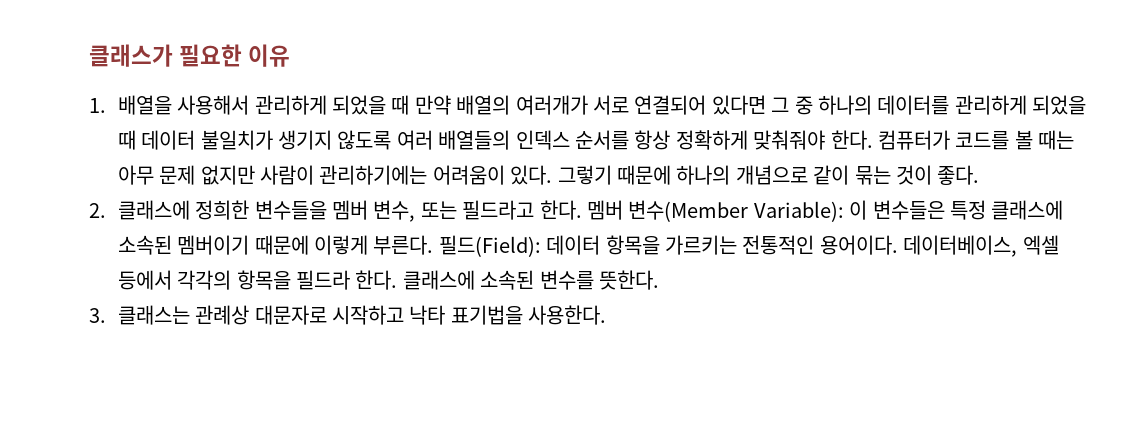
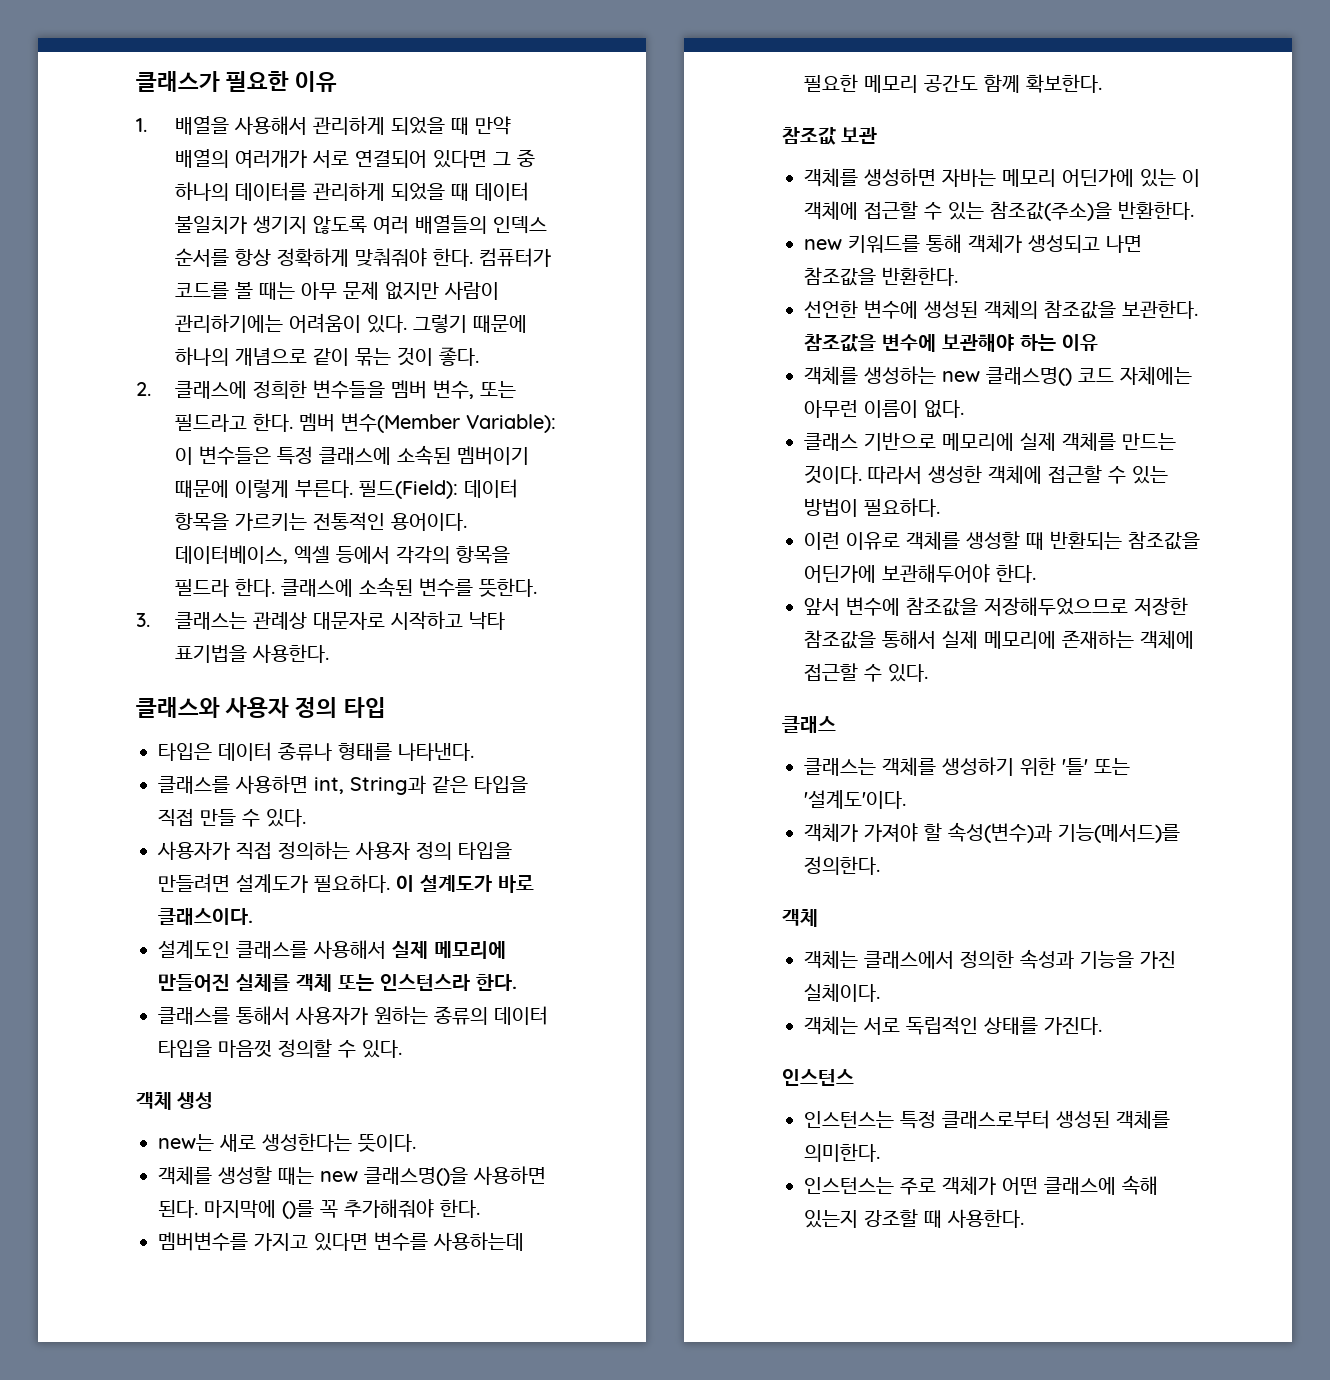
(607, 315) none -> [136,697,386,718] [158,742,474,761] [158,775,528,795] [158,808,306,827] [157,841,512,860] [158,873,534,893] [158,908,253,925] [158,940,506,959] [158,974,517,992] [158,1006,548,1025] [158,1039,402,1058] [136,1092,214,1110] [158,1133,416,1152] [158,1166,546,1186] [158,1199,480,1219] [158,1232,524,1251] [804,74,1102,93] [782,127,878,145] [804,168,1200,187] [804,201,1194,221] [804,234,1142,253] [804,267,958,286] [804,300,1198,319] [804,334,1098,352] [804,366,1192,386] [804,400,964,418] [804,432,1176,451] [804,465,1168,484] [804,498,940,517] [804,531,1200,550] [804,564,1036,583] [804,597,1188,616] [804,630,1194,649] [804,663,928,682] [782,716,836,733] [804,757,1130,776] [804,790,906,809] [804,822,1180,843] [804,856,880,875] [782,909,818,927] [804,949,1176,969] [804,983,880,1002] [804,1016,1102,1035] [782,1069,854,1086] [804,1110,1170,1129] [804,1143,880,1162] [804,1175,1158,1195] [804,1209,1024,1228] // 클래스와 사용자 정의 타입 // 타입은 데이터 종류나 형태를 나타낸다. // 클래스를 사용하면 int, String과 같은 타입을 직접 만들 수 있다. // 사용자가 직접 정의하는 사용자 정의 타입을 만들려면 설계도가 필요하다. 이 설계도가 바로 클래스이다. // 설계도인 클래스를 사용해서 실제 메모리에 만들어진 실체를 객체 또는 인스턴스라 한다. // 클래스를 통해서 사용자가 원하는 종류의 데이터 타입을 마음껏 정의할 수 있다. // 객체 생성 // new는 새로 생성한다는 뜻이다. // 객체를 생성할 때는 new 클래스명()을 사용하면 된다. 마지막에 ()를 꼭 추가해줘야 한다. // 멤버변수를 가지고 있다면 변수를 사용하는데 필요한 메모리 공간도 함께 확보한다. // 참조값 보관 // 객체를 생성하면 자바는 메모리 어딘가에 있는 이 객체에 접근할 수 있는 참조값(주소)을 반환한다. // new 키워드를 통해 객체가 생성되고 나면 참조값을 반환한다. // 선언한 변수에 생성된 객체의 참조값을 보관한다. 참조값을 변수에 보관해야 하는 이유 // 객체를 생성하는 new 클래스명() 코드 자체에는 아무런 이름이 없다. // 클래스 기반으로 메모리에 실제 객체를 만드는 것이다. 따라서 생성한 객체에 접근할 수 있는 방법이 필요하다. // 이런 이유로 객체를 생성할 때 반환되는 참조값을 어딘가에 보관해두어야 한다. // 앞서 변수에 참조값을 저장해두었으므로 저장한 참조값을 통해서 실제 메모리에 존재하는 객체에 접근할 수 있다. // 클래스 // 클래스는 객체를 생성하기 위한 '틀' 또는 '설계도'이다. // 객체가 가져야 할 속성(변수)과 기능(메서드)를 정의한다. // 객체 // 객체는 클래스에서 정의한 속성과 기능을 가진 실체이다. // 객체는 서로 독립적인 상태를 가진다. // 인스턴스 // 인스턴스는 특정 클래스로부터 생성된 객체를 의미한다. // 인스턴스는 주로 객체가 어떤 클래스에 속해 있는지 강조할 때 사용한다.

